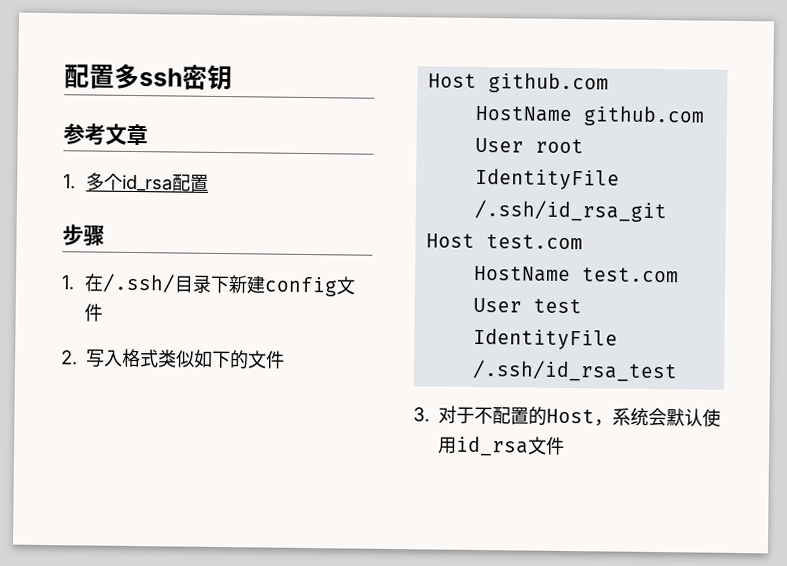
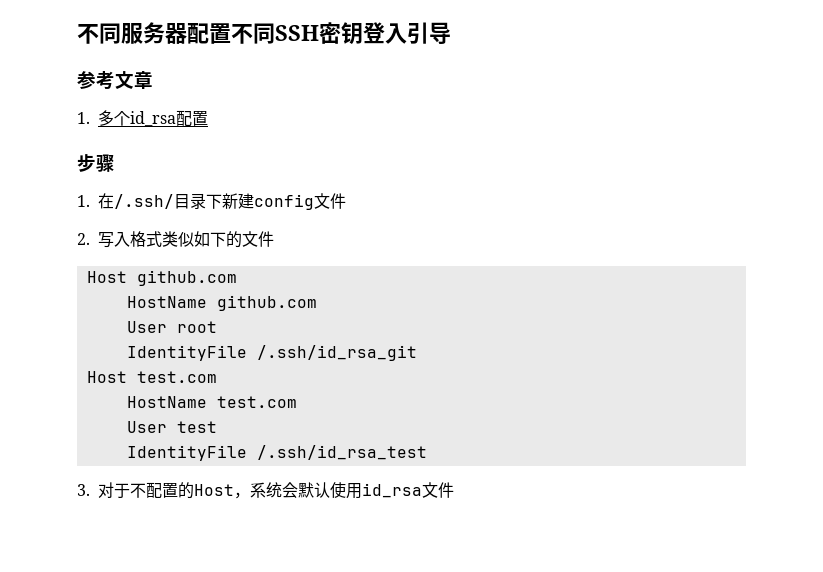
[64,63,183,90] 配置多ssh -> [77,22,319,44] 不同服务器配置不同SSH
(233, 77) none -> [363,22,451,44] 登入引导

